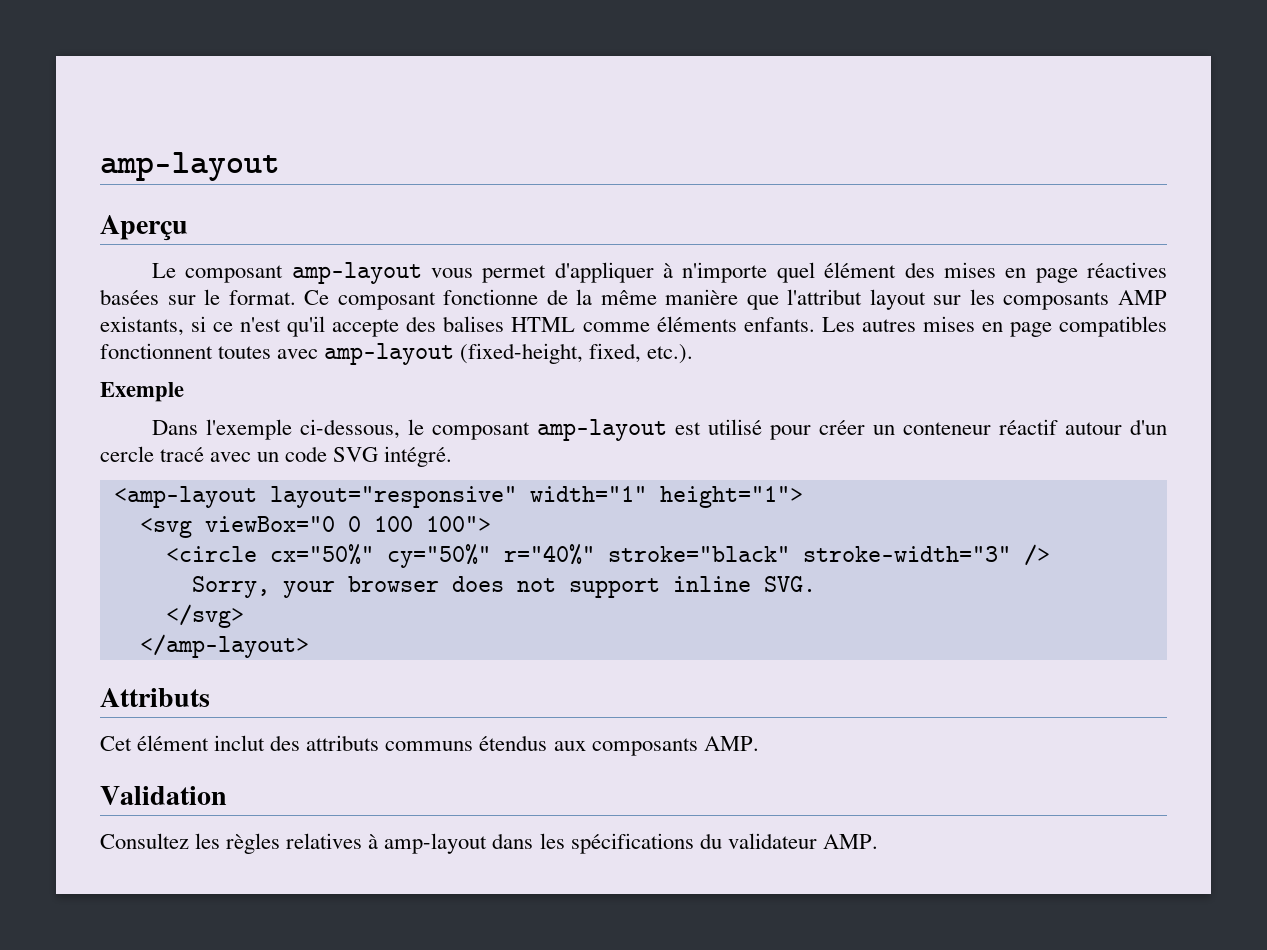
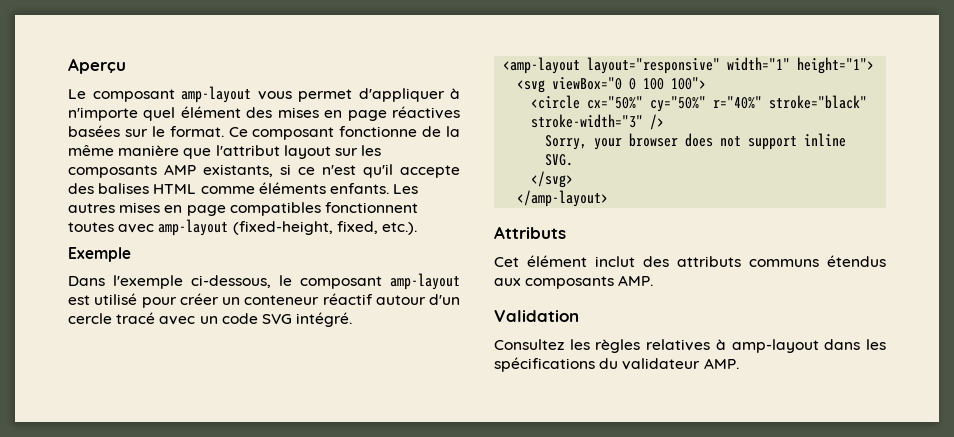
[100,152,280,181] amp-layout // -> (68, 66) none

